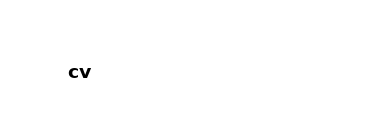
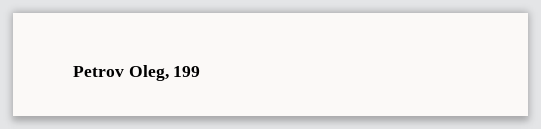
[68,68,92,78] cv -> [73,65,201,81] Petrov Oleg, 199

